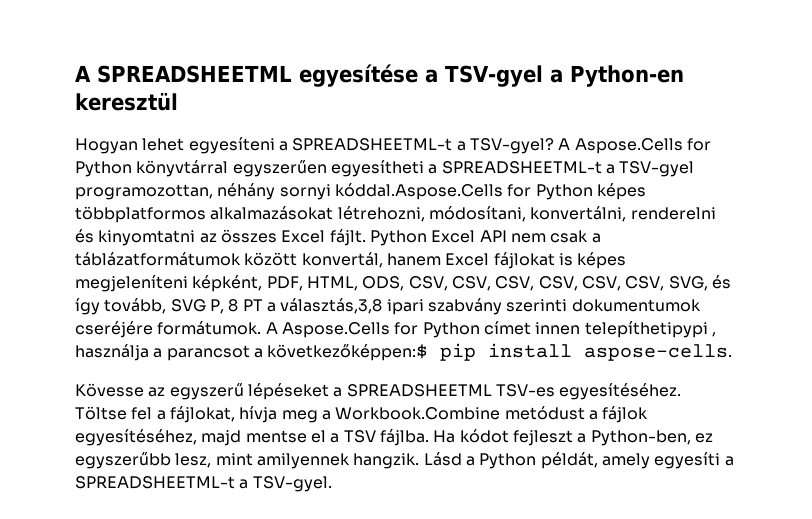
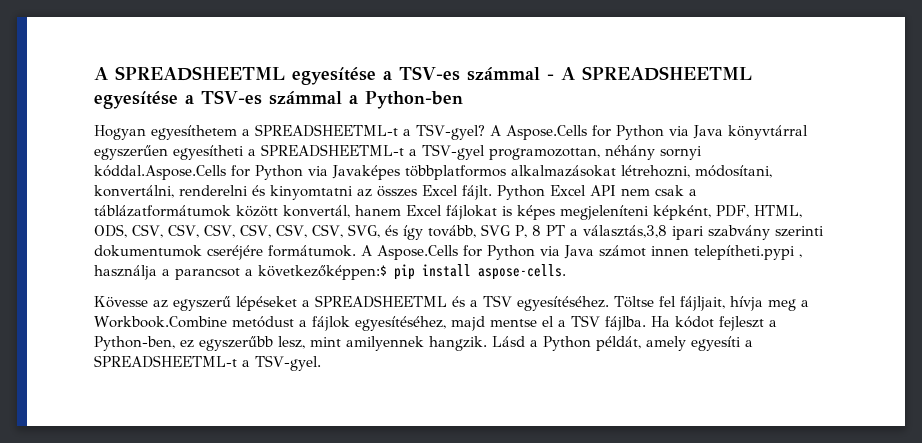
[75,64,684,87] [75,92,178,111] A SPREADSHEETML egyesítése a TSV-gyel a Python-en keresztül -> [94,66,752,85] [94,90,463,109] A SPREADSHEETML egyesítése a TSV-es számmal - A SPREADSHEETML egyesítése a TSV-es számmal a Python-ben
[142,137,275,154] lehet egyesíteni -> [151,125,237,140] egyesíthetem
(132, 169) none -> [669,125,723,139] via Java
[596,183,646,200] képes -> [308,165,400,180] via Javaképes
[483,321,708,338] címet innen telepíthetipypi -> [540,245,795,260] via Java számot innen telepítheti.pypi
[495,384,555,397] TSV-es -> [452,295,512,307] és a TSV
[156,406,235,423] a fájlokat, -> [680,296,725,311] fájljait,

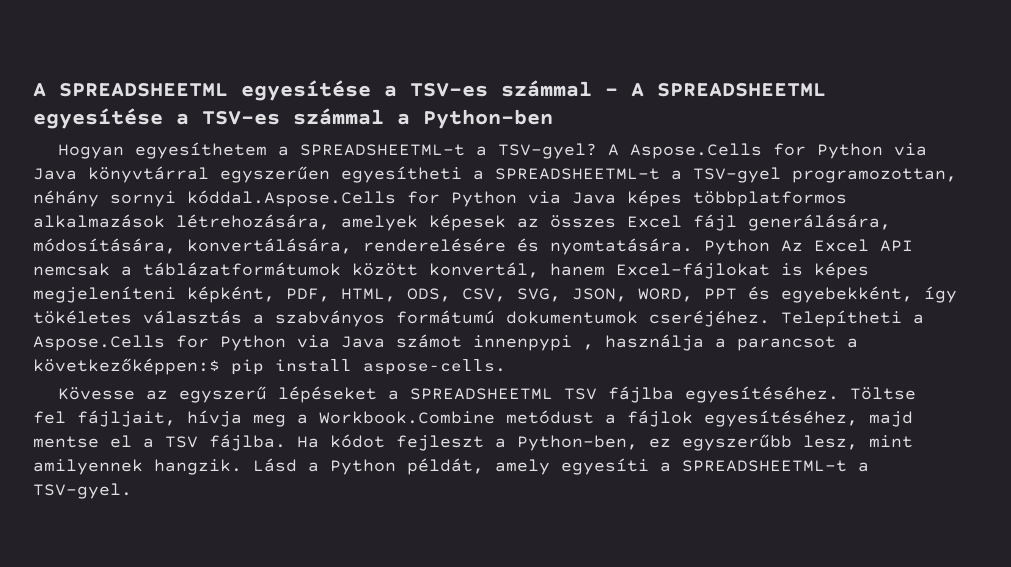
[332,165,772,180] [94,185,684,200] Javaképes többplatformos alkalmazásokat létrehozni, módosítani, konvertálni, renderelni és kinyomtatni az összes Excel fájlt. Python Excel API nem csak -> [572,190,847,207] [33,214,891,231] [33,238,913,255] [33,263,110,276] Java képes többplatformos alkalmazások létrehozására, amelyek képesek az összes Excel fájl generálására, módosítására, konvertálására, renderelésére és nyomtatására. Python Az Excel API nemcsak
[406,205,497,220] Excel fájlokat -> [616,262,770,279] Excel-fájlokat
[167,224,824,240] [94,245,372,260] CSV, CSV, CSV, CSV, CSV, SVG, és így tovább, SVG P, 8 PT a választás,3,8 ipari szabvány szerinti dokumentumok cseréjére formátumok. A -> [517,286,957,303] [33,310,924,327] SVG, JSON, WORD, PPT és egyebekként, így tökéletes választás a szabványos formátumú dokumentumok cseréjéhez. Telepítheti a
[651,245,795,260] innen telepítheti.pypi -> [473,335,572,351] innenpypi
[452,295,512,307] és a TSV -> [564,386,675,403] TSV fájlba

